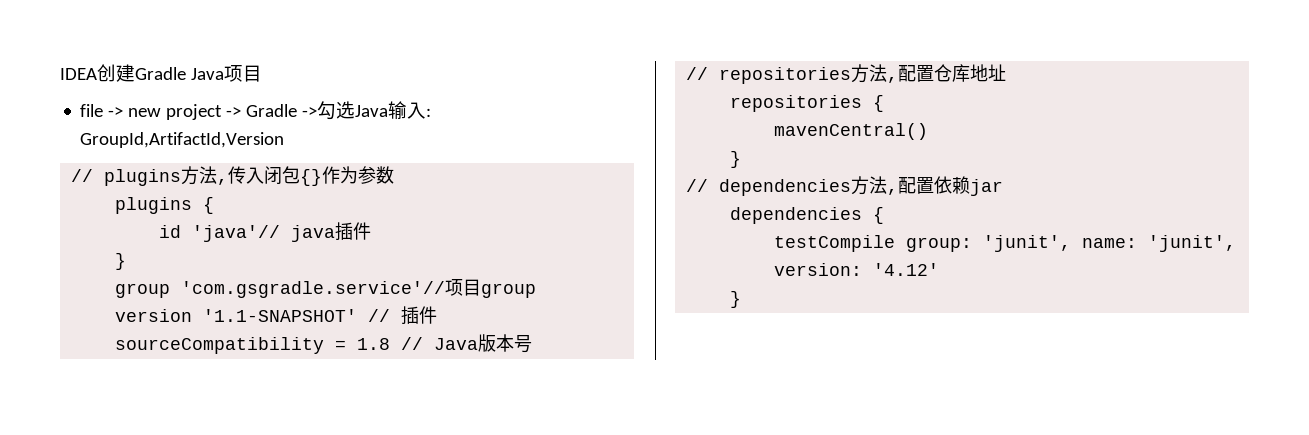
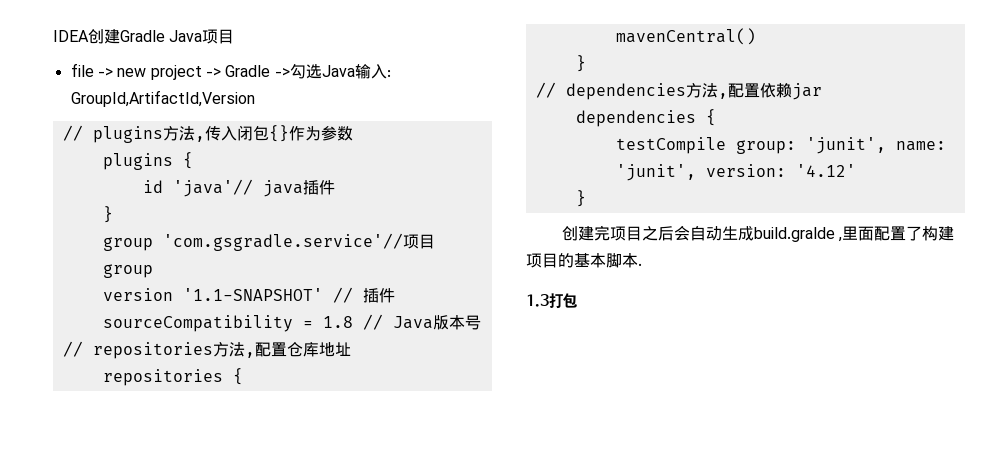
(742, 299) none -> [561,225,954,242] [526,253,642,268] [526,293,577,309] // 创建完项目之后会自动生成build.gralde ,里面配置了构建项目的基本脚本. // 1.3打包

